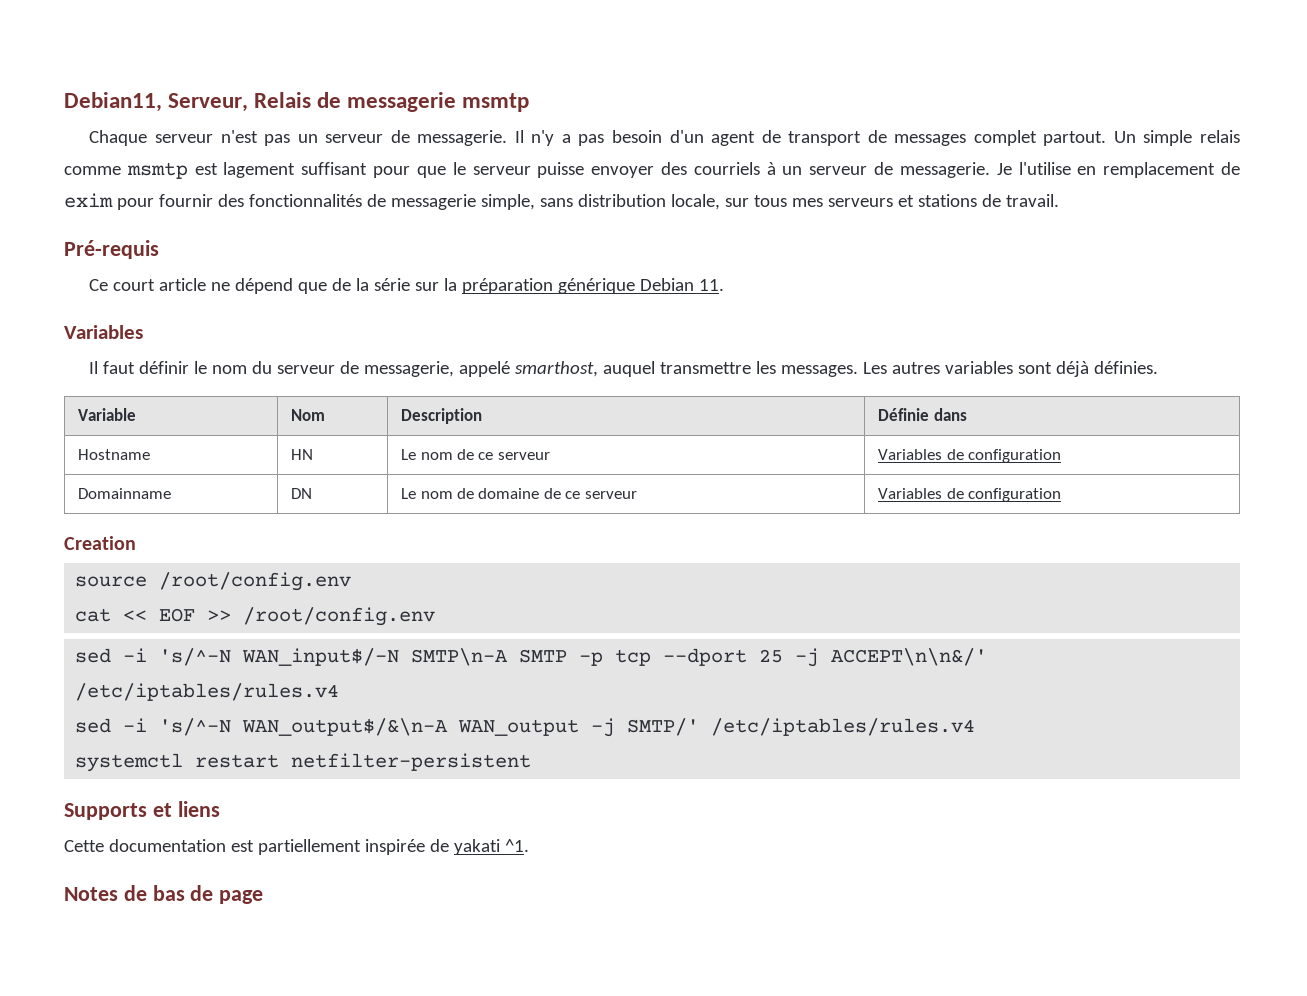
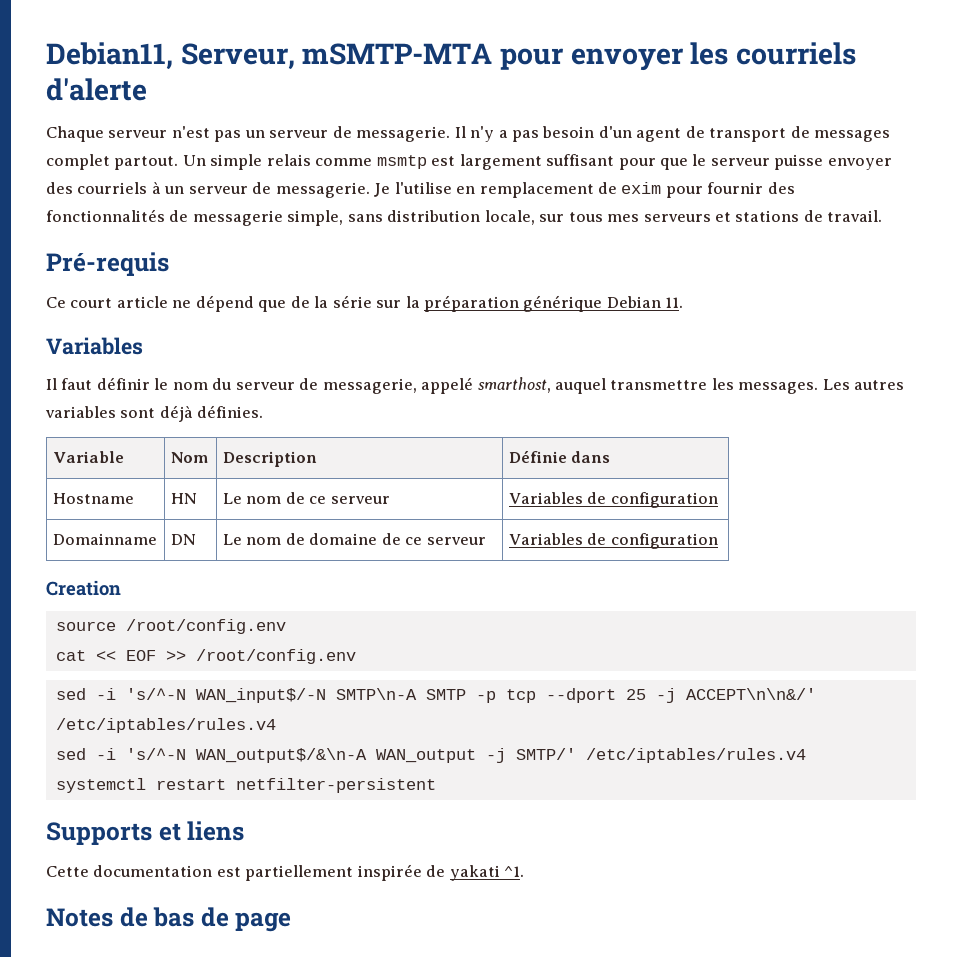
[254,92,530,112] Relais de messagerie msmtp -> [302,42,857,71] [46,78,147,101] mSMTP-MTA pour envoyer les courriels d'alerte
[223,162,296,178] lagement -> [459,154,542,170] largement

